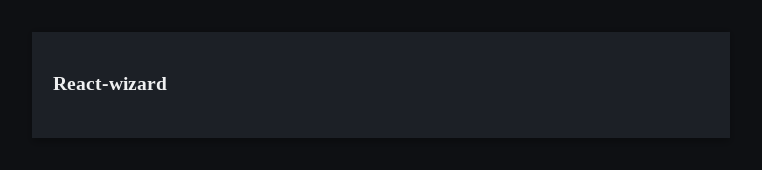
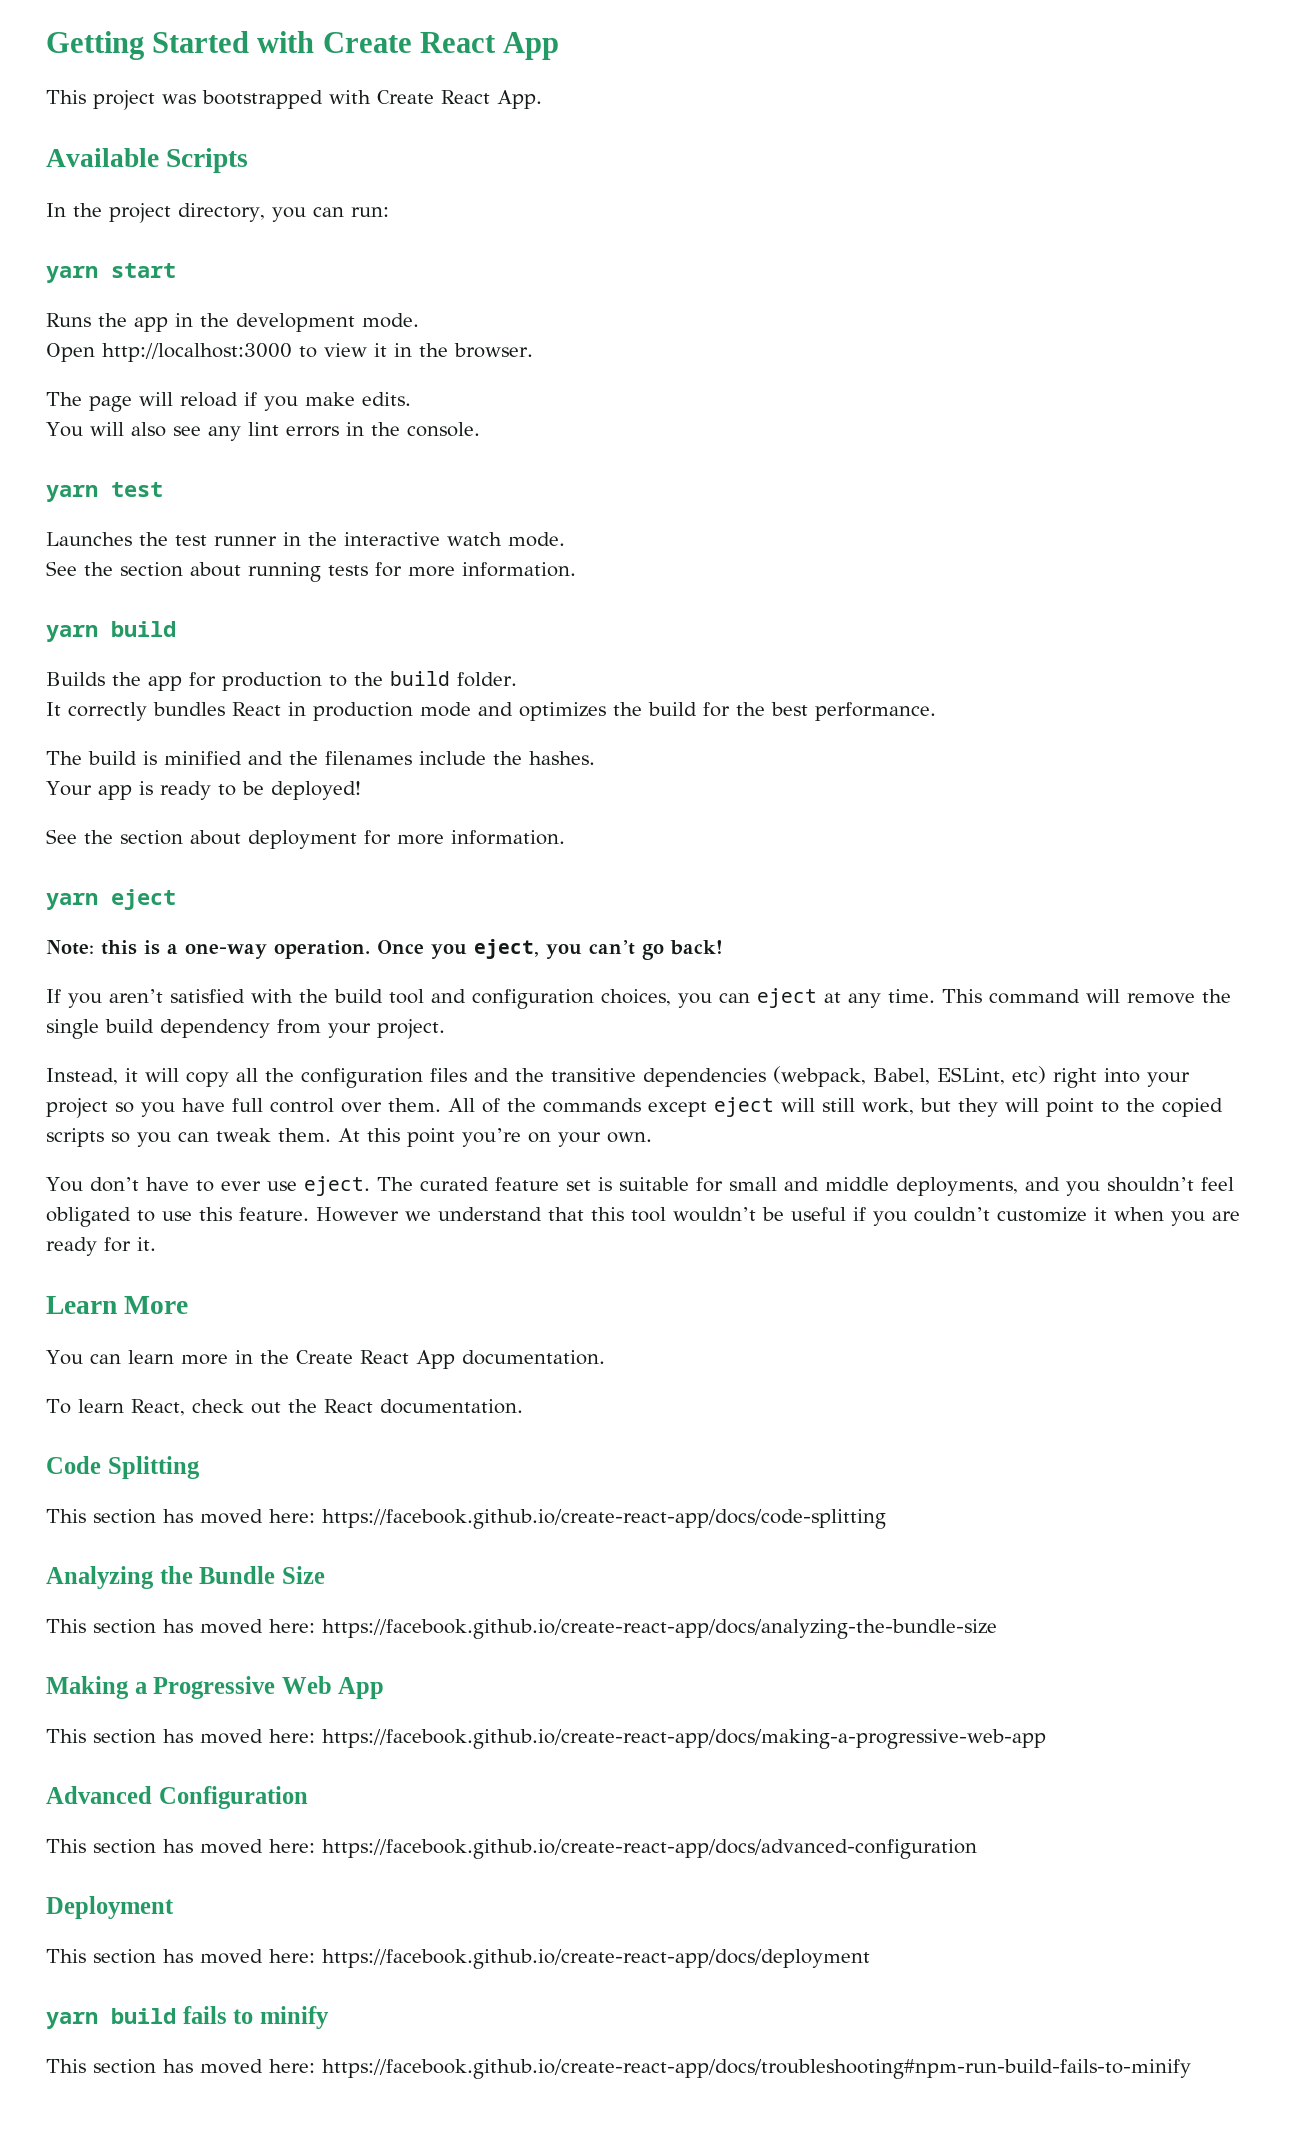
[53,77,167,90] React-wizard -> [46,31,560,60] [46,90,542,110] [46,148,249,173] [46,203,389,223] [46,263,176,283] [46,313,419,332] [46,343,533,362] [46,392,411,412] [46,422,480,441] [46,482,163,502] [46,532,565,547] [46,561,576,582] [46,621,176,642] [46,671,517,691] [46,702,936,721] [46,751,595,765] [46,781,361,800] [46,829,565,849] [46,889,176,910] [46,939,723,960] [46,988,1231,1009] [46,1019,445,1039] [46,1066,1190,1088] [46,1097,1223,1118] [46,1128,652,1147] [46,1176,1234,1196] [46,1207,1240,1227] [46,1237,156,1256] [46,1296,189,1314] [46,1350,605,1369] [46,1399,523,1416] [46,1456,200,1479] [46,1509,886,1529] [46,1566,325,1589] [46,1619,997,1639] [46,1676,385,1699] [46,1729,1046,1749] [46,1786,308,1809] [46,1839,977,1859] [46,1896,174,1919] [46,1949,870,1969] [46,2006,329,2029] [46,2059,1191,2079] Getting Started with Create React App // This project was bootstrapped with Create React App. // Available Scripts // In the project directory, you can run: // yarn start // Runs the app in the development mode. // Open http://localhost:3000 to view it in the browser. // The page will reload if you make edits. // You will also see any lint errors in the console. // yarn test // Launches the test runner in the interactive watch mode. // See the section about running tests for more information. // yarn build // Builds the app for production to the build folder. // It correctly bundles React in production mode and optimizes the build for the best performance. // The build is minified and the filenames include the hashes. // Your app is ready to be deployed! // See the section about deployment for more information. // yarn eject // Note: this is a one-way operation. Once you eject, you can’t go back! // If you aren’t satisfied with the build tool and configuration choices, you can eject at any time. This command will remove the single build dependency from your project. // Instead, it will copy all the configuration files and the transitive dependencies (webpack, Babel, ESLint, etc) right into your project so you have full control over them. All of the commands except eject will still work, but they will point to the copied scripts so you can tweak them. At this point you’re on your own. // You don’t have to ever use eject. The curated feature set is suitable for small and middle deployments, and you shouldn’t feel obligated to use this feature. However we understand that this tool wouldn’t be useful if you couldn’t customize it when you are ready for it. // Learn More // You can learn more in the Create React App documentation. // To learn React, check out the React documentation. // Code Splitting // This section has moved here: https://facebook.github.io/create-react-app/docs/code-splitting // Analyzing the Bundle Size // This section has moved here: https://facebook.github.io/create-react-app/docs/analyzing-the-bundle-size // Making a Progressive Web App // This section has moved here: https://facebook.github.io/create-react-app/docs/making-a-progressive-web-app // Advanced Configuration // This section has moved here: https://facebook.github.io/create-react-app/docs/advanced-configuration // Deployment // This section has moved here: https://facebook.github.io/create-react-app/docs/deployment // yarn build fails to minify // This section has moved here: https://facebook.github.io/create-react-app/docs/troubleshooting#npm-run-build-fails-to-minify

